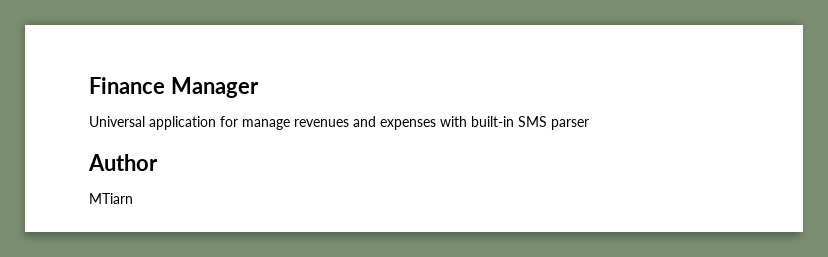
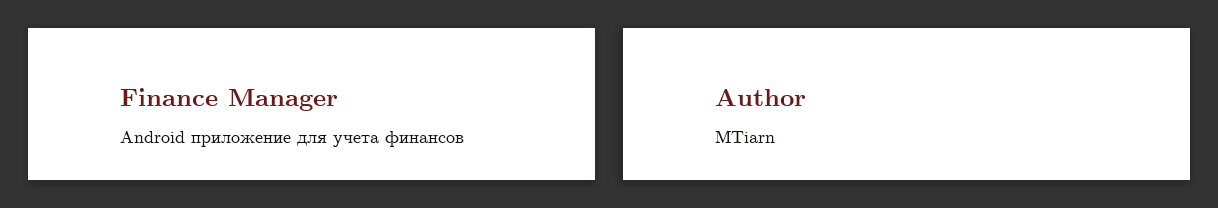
[89,116,589,130] Universal application for manage revenues and expenses with built-in SMS parser -> [120,131,464,147] Android приложение для учета финансов

